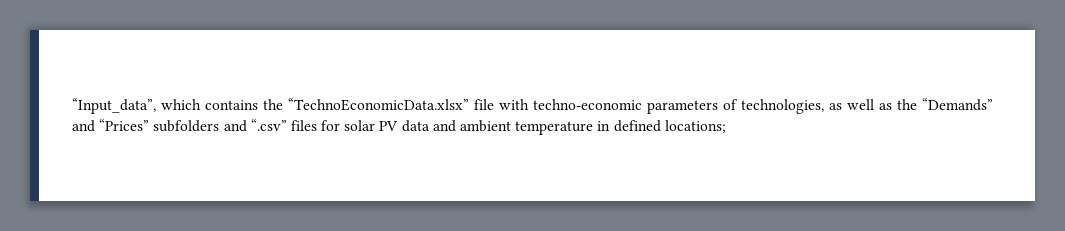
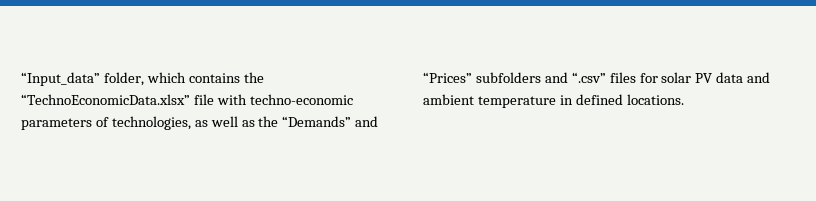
[72,98,156,114] “Input_data”, -> [21,72,144,86] “Input_data” folder,
[664,120,726,133] locations; -> [626,94,684,105] locations.

